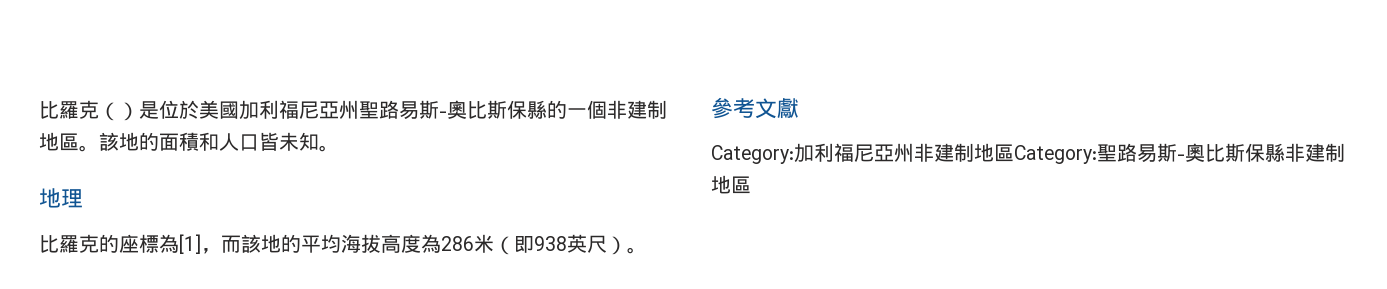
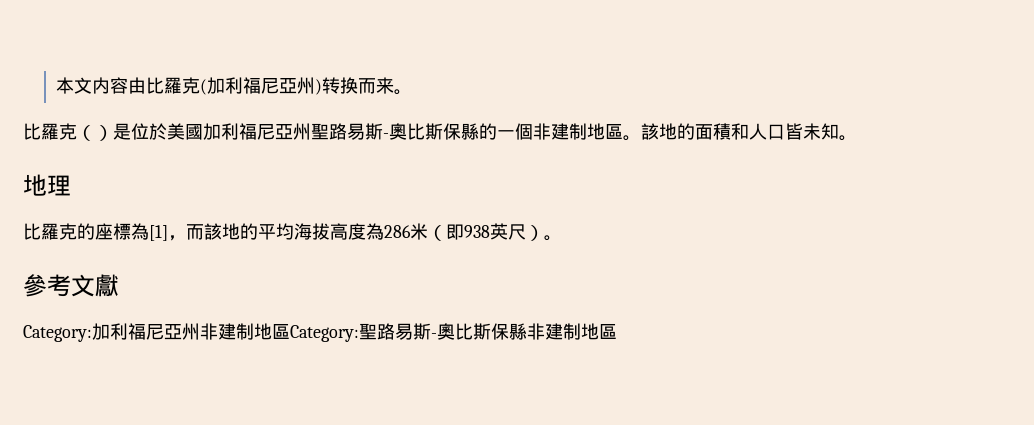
(39, 110) none -> [56,77,413,95] 本文内容由比羅克(加利福尼亞州)转换而来。 //

